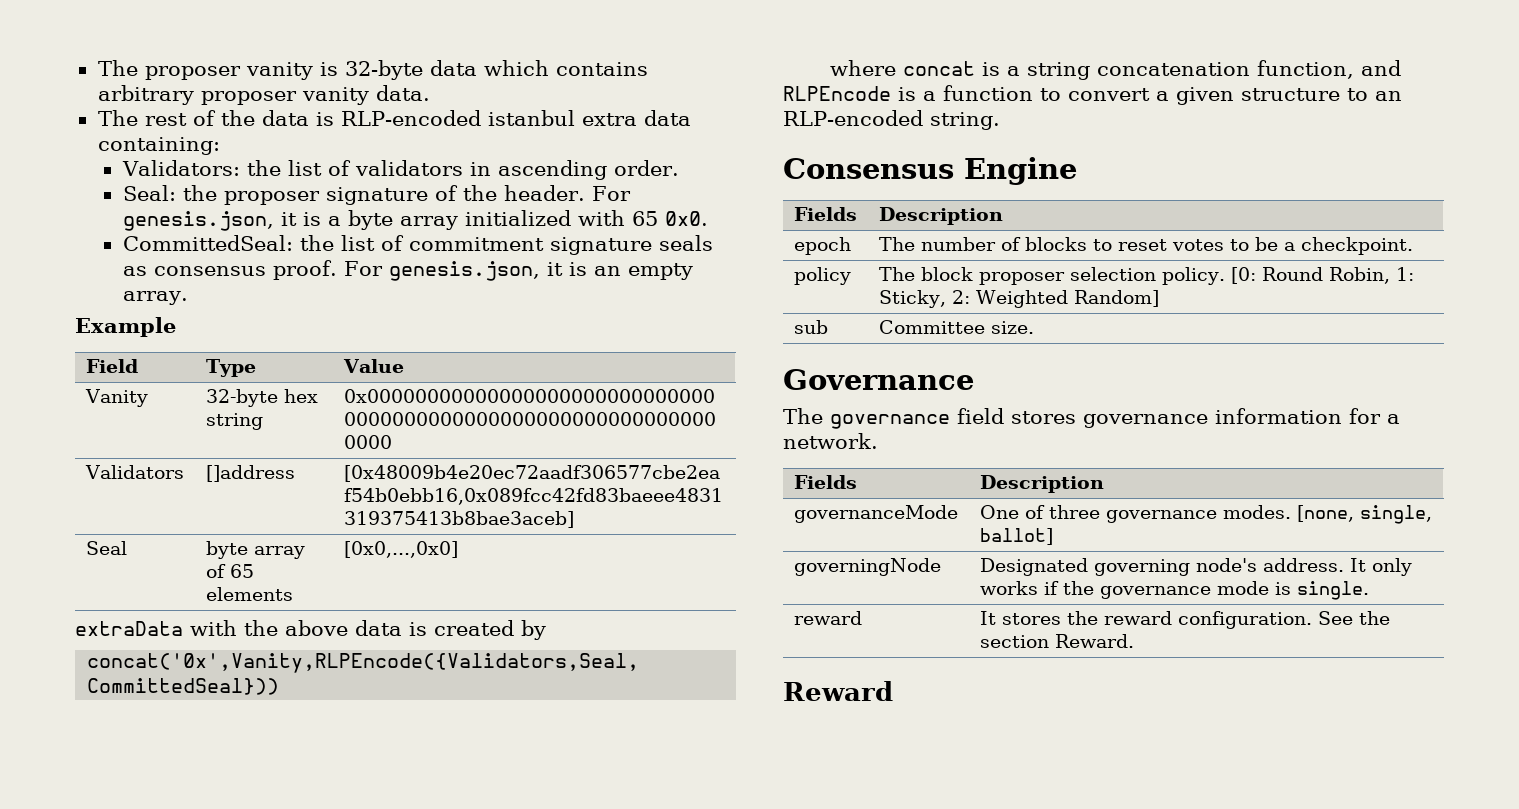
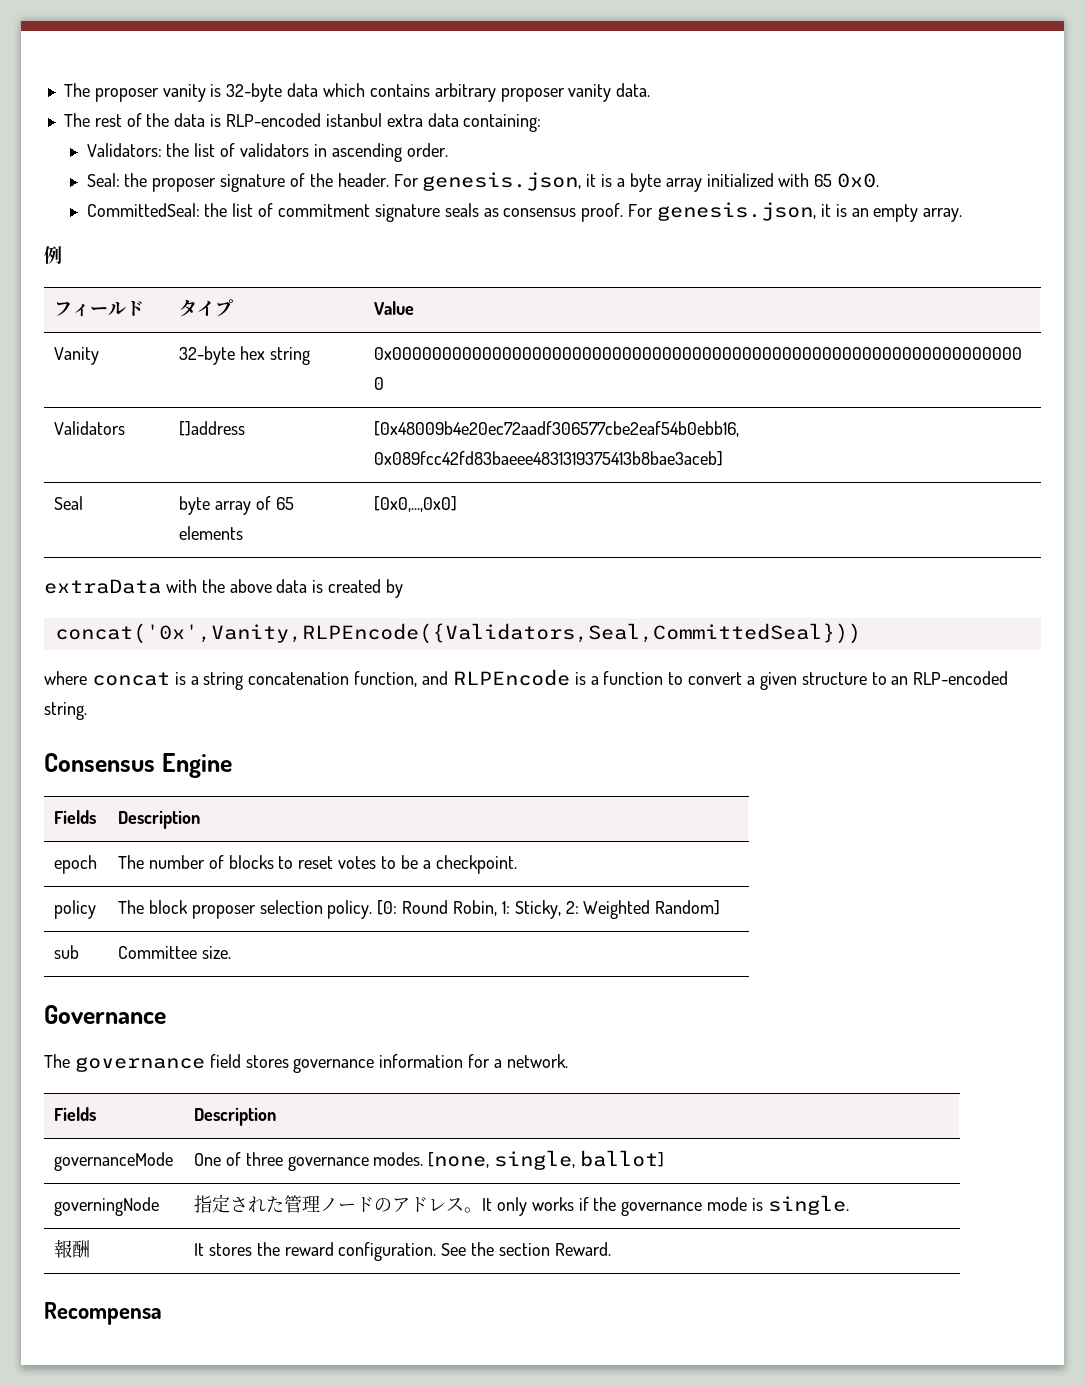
[75,317,176,337] [85,359,138,373] [205,359,256,377] Example // Field | Type -> [44,246,62,264] [54,300,145,317] [179,299,234,317] 例 // フィールド | タイプ
[979,558,1344,576] Designated governing node's address. -> [194,1194,483,1213] 指定された管理ノードのアドレス。
[793,611,862,625] reward -> [54,1239,91,1258] 報酬
[783,681,893,701] Reward -> [44,1302,162,1325] Recompensa

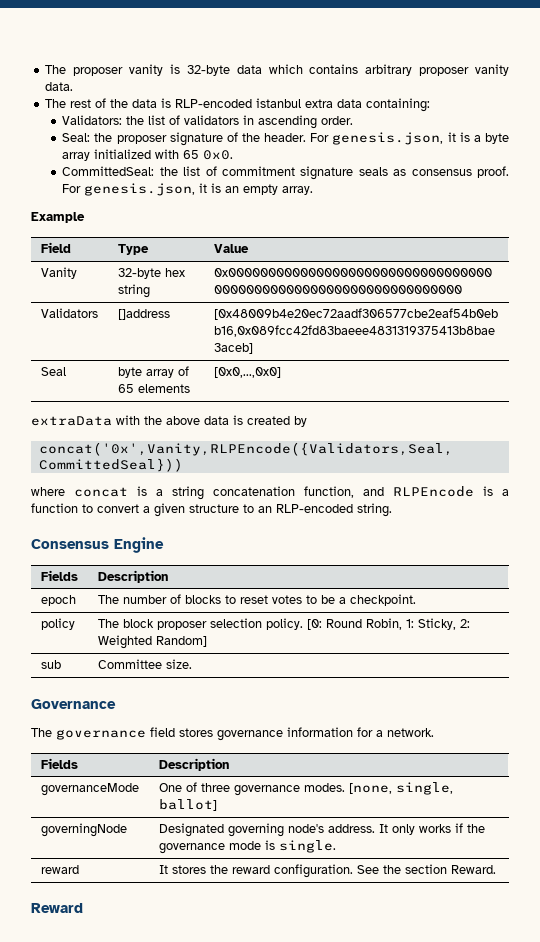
[44,246,62,264] [54,300,145,317] [179,299,234,317] 例 // フィールド | タイプ -> [31,212,85,223] [40,242,71,253] [117,244,149,255] Example // Field | Type
[194,1194,483,1213] 指定された管理ノードのアドレス。 -> [158,823,375,837] Designated governing node's address.
[54,1239,91,1258] 報酬 -> [40,865,79,874] reward
[44,1302,162,1325] Recompensa -> [31,903,83,913] Reward

